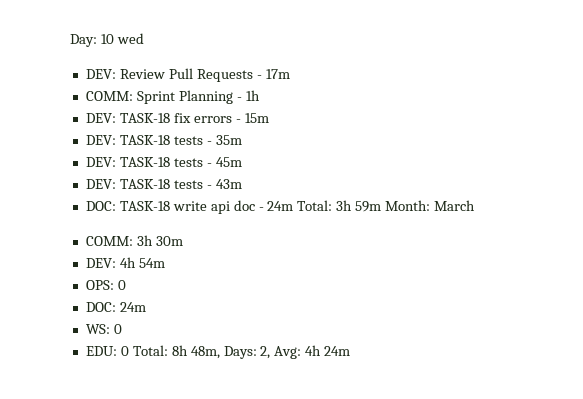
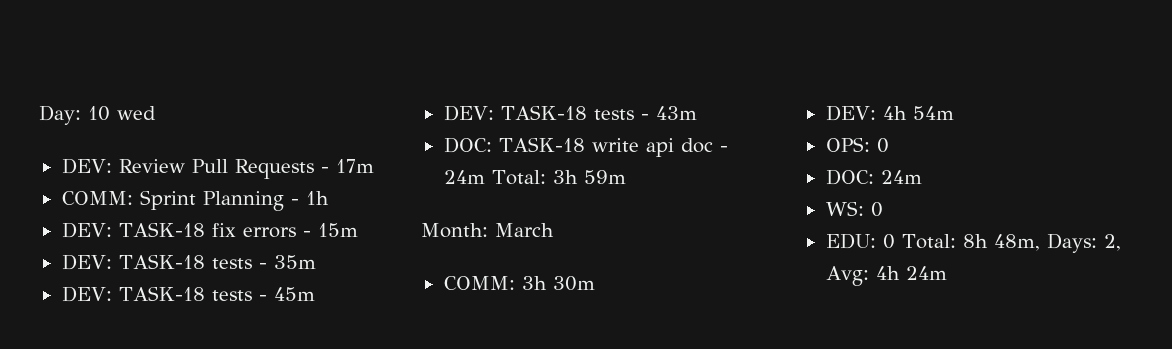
(382, 206) none -> (626, 177) //

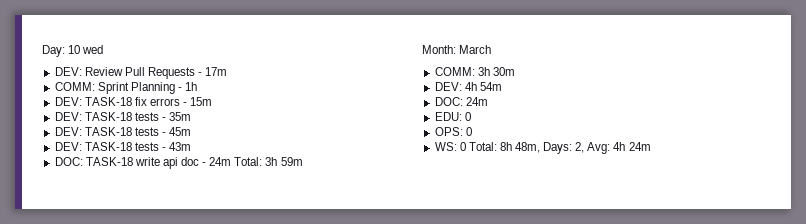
(954, 113) none -> [434,97,488,106] [434,112,471,121] // DOC: 24m // EDU: 0
[825,169,922,185] // DOC: 24m -> (472, 131) none
[825,233,895,249] // EDU: 0 -> (466, 146) none

